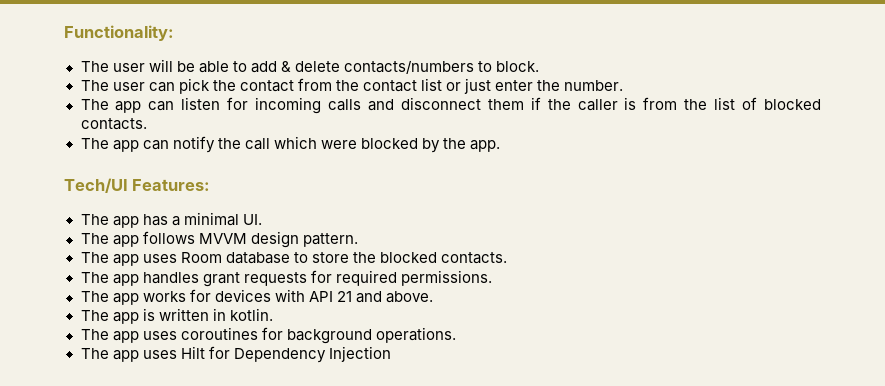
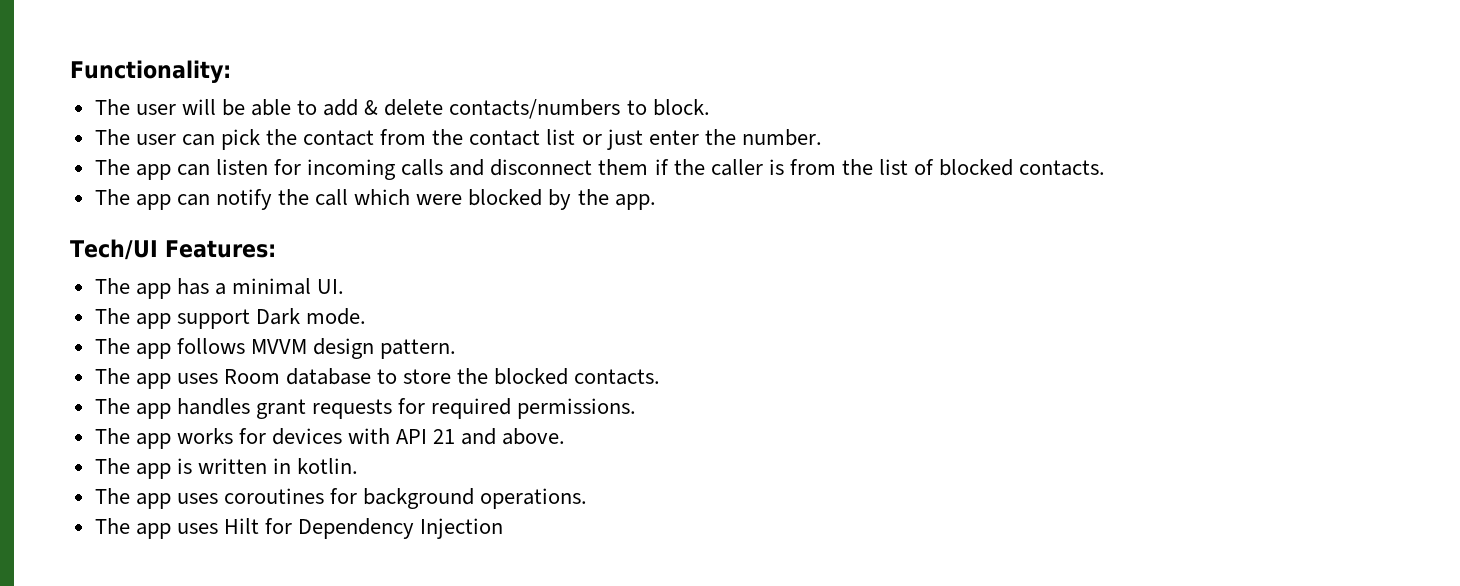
(262, 219) none -> [94,308,367,329] // The app support Dark mode.

